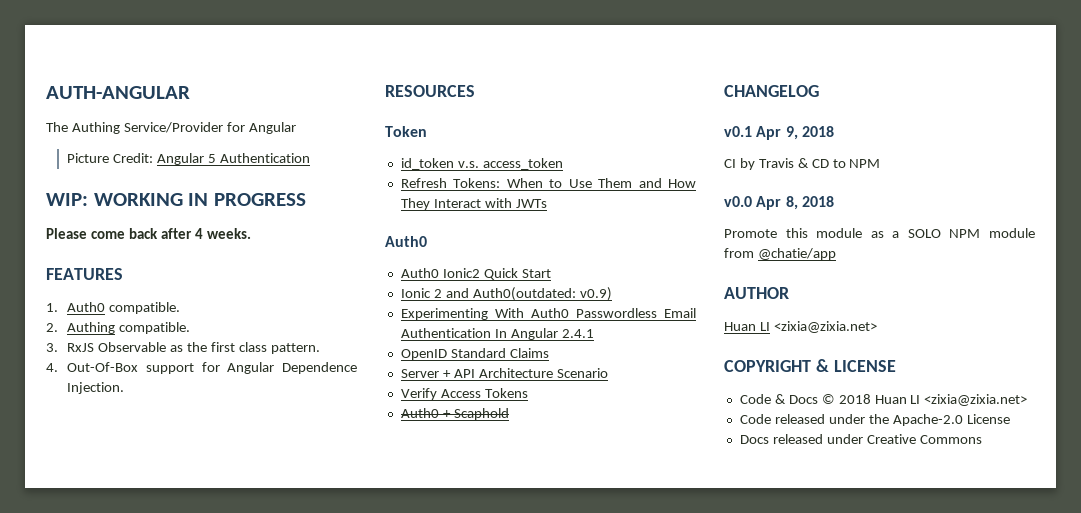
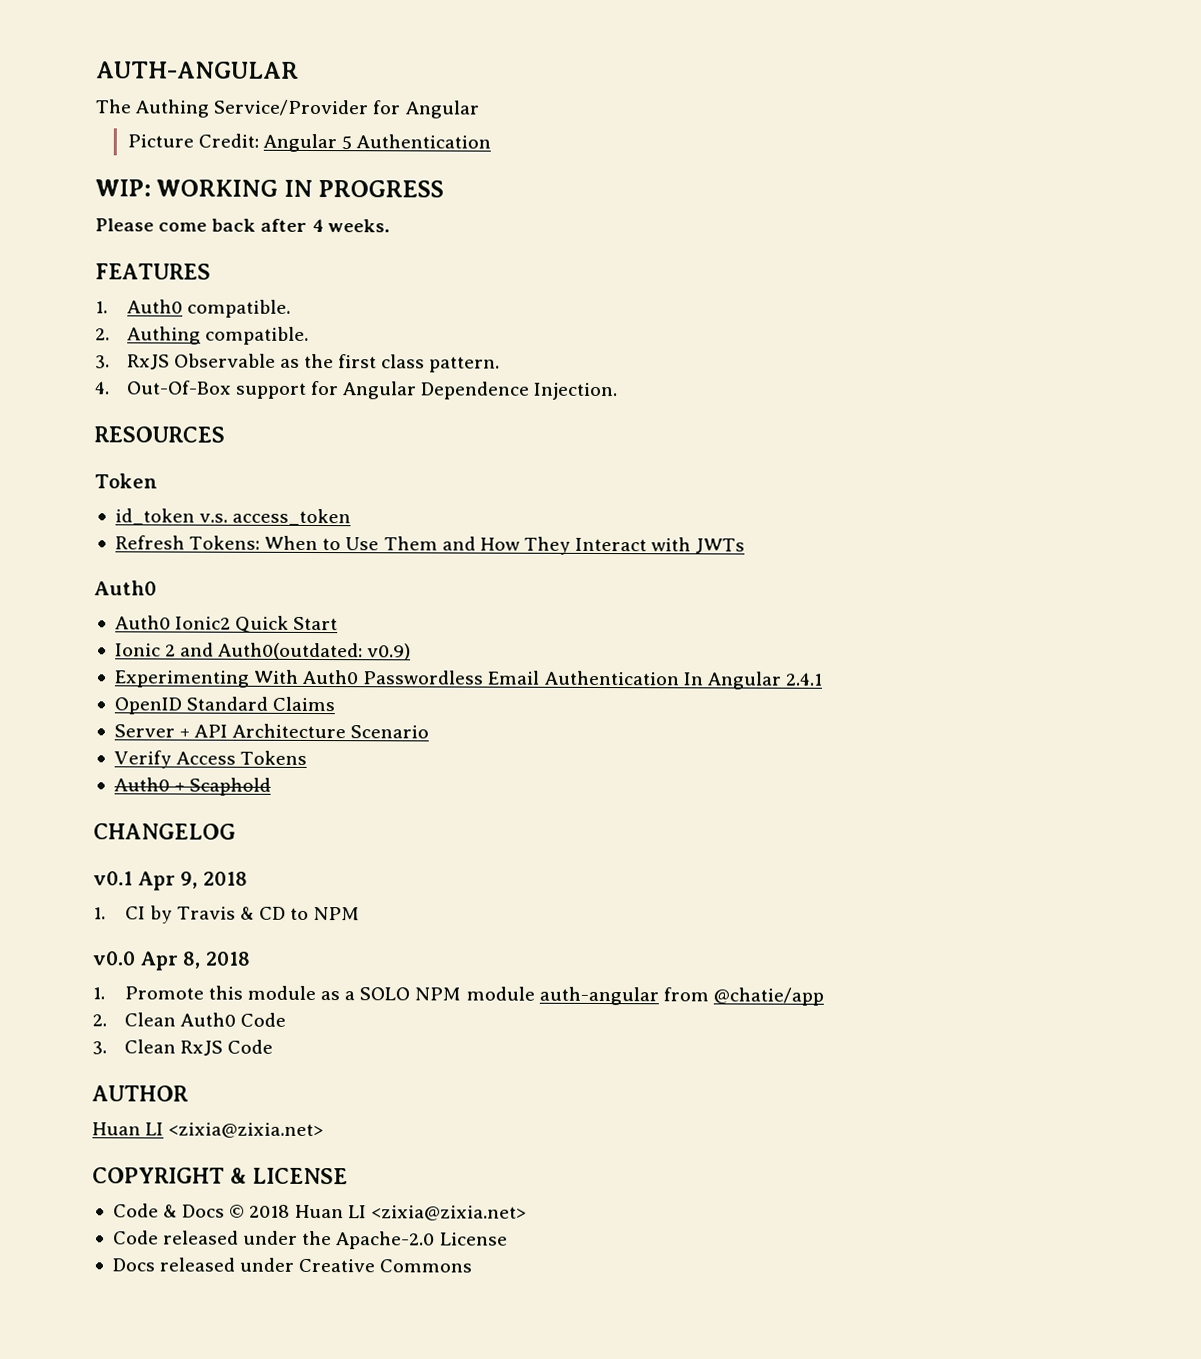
(834, 131) none -> [93,907,106,920] 1.
(834, 201) none -> [92,987,105,1000] 1.
(1035, 233) none -> [538,986,659,1006] auth-angular
(836, 254) none -> [92,1012,286,1027] [92,1039,273,1056] // 2. Clean Auth0 Code // 3. Clean RxJS Code

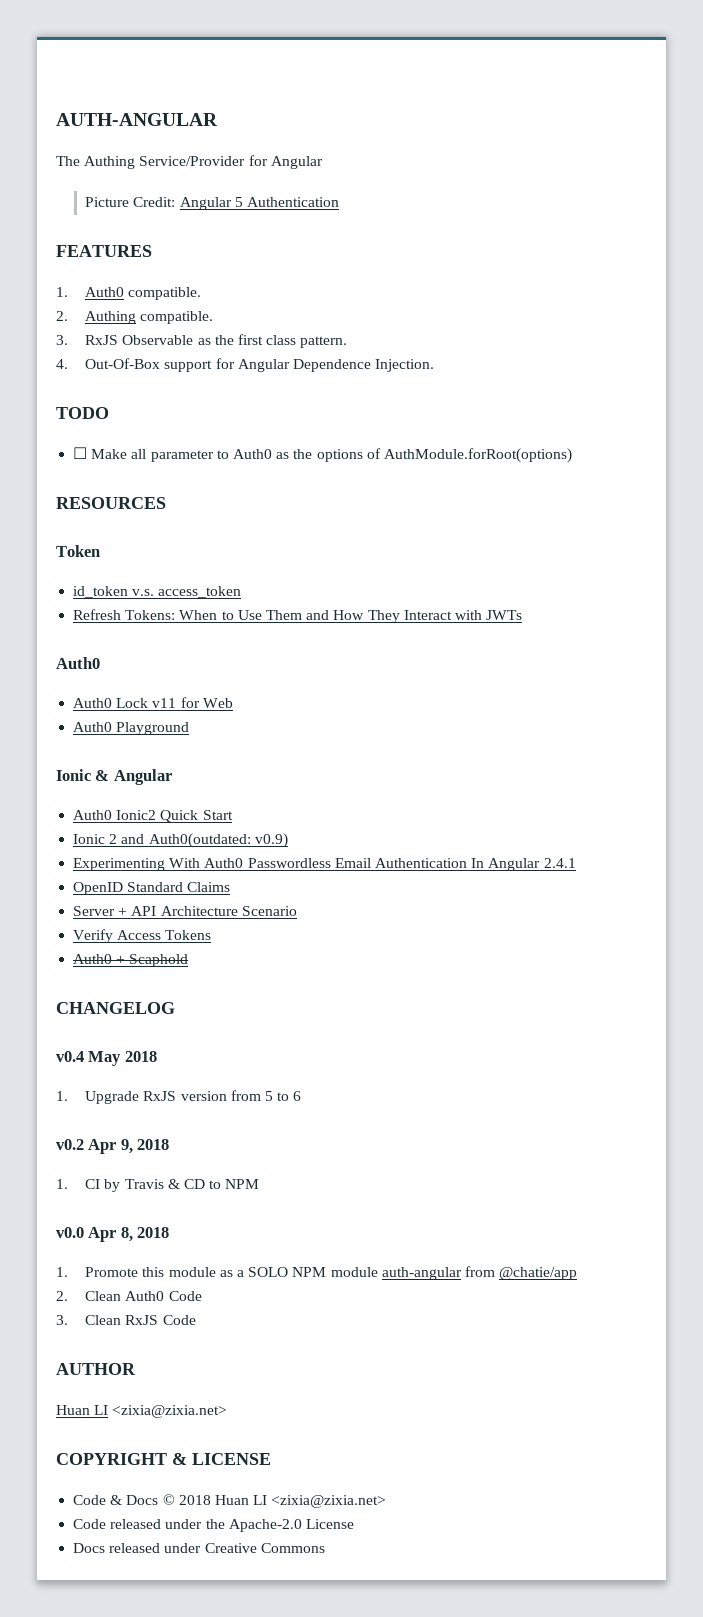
[95,179,445,198] [95,218,390,233] // WIP: WORKING IN PROGRESS // Please come back after 4 weeks. -> (339, 202) none
(619, 391) none -> [56,407,109,419] [73,447,572,463] // TODO // ☐ Make all parameter to Auth0 as the options of AuthModule.forRoot(options)
(157, 588) none -> [73,697,233,708] [73,722,190,735] [56,769,172,785] // Auth0 Lock v11 for Web // Auth0 Playground // Ionic & Angular
[93,871,133,886] v0.1 -> [56,1051,157,1066] [56,1090,302,1104] [56,1139,84,1150] v0.4 May 2018 // 1. Upgrade RxJS version from 5 to 6 // v0.2

